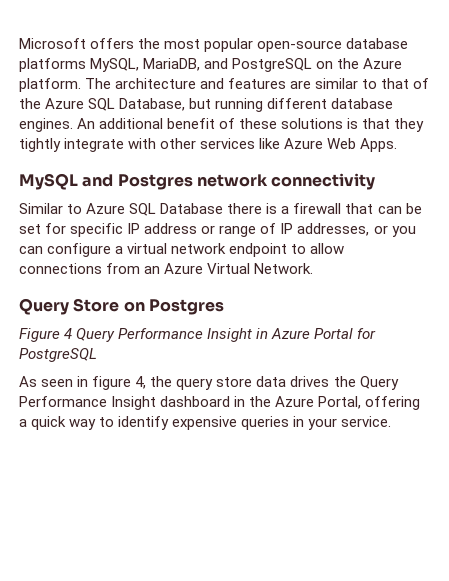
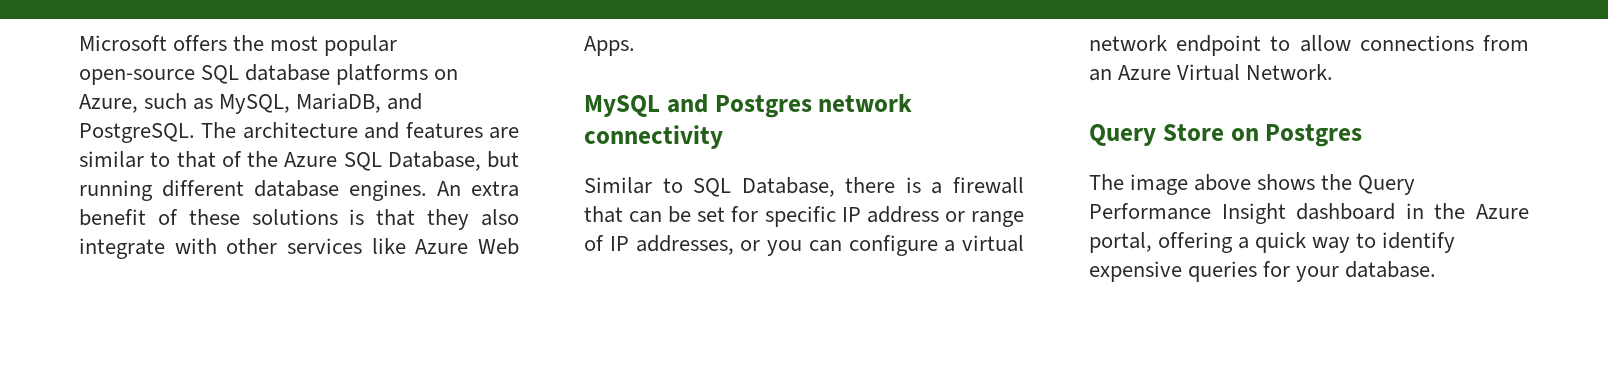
(343, 46) none -> [201,65,240,84] SQL
[90,58,403,72] [19,78,81,92] MySQL, MariaDB, and PostgreSQL on the Azure platform. -> [434,69,459,80] [79,93,423,114] [79,123,195,143] on Azure, such as MySQL, MariaDB, and PostgreSQL.
[99,118,164,129] additional -> [471,181,519,197] extra
[19,138,61,152] tightly -> [480,209,519,226] also
[86,203,224,216] Azure SQL Database -> [693,177,835,197] SQL Database,
[19,328,377,342] [19,348,97,362] [19,376,330,390] Figure 4 Query Performance Insight in Azure Portal for PostgreSQL // As seen in figure 4, the query store data drives -> [1089,174,1316,195] The image above shows
[318,396,362,409] Portal, -> [1089,232,1152,253] portal,
[293,416,392,430] in your service. -> [1263,261,1437,282] for your database.

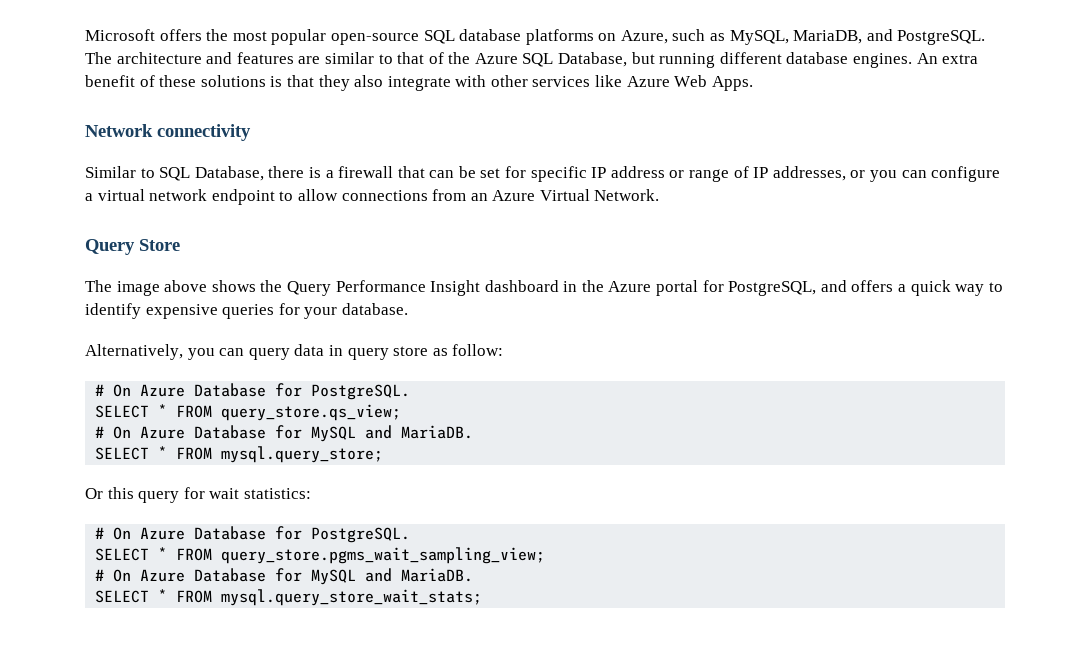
[584,94,913,118] MySQL and Postgres network -> [85,124,153,137] Network
[1230,124,1363,147] on Postgres -> (180, 245) none
[1089,232,1234,253] portal, offering -> [656,280,894,296] portal for PostgreSQL, and offers
(1437, 269) none -> [85,344,504,360] [95,383,411,400] [95,404,402,421] [95,425,474,442] [95,446,384,463] [85,487,311,503] [95,526,411,543] [95,547,546,564] [95,568,474,585] [95,589,483,606] // Alternatively, you can query data in query store as follow: // # On Azure Database for PostgreSQL. // SELECT * FROM query_store.qs_view; // # On Azure Database for MySQL and MariaDB. // SELECT * FROM mysql.query_store; // Or this query for wait statistics: // # On Azure Database for PostgreSQL. // SELECT * FROM query_store.pgms_wait_sampling_view; // # On Azure Database for MySQL and MariaDB. // SELECT * FROM mysql.query_store_wait_stats;

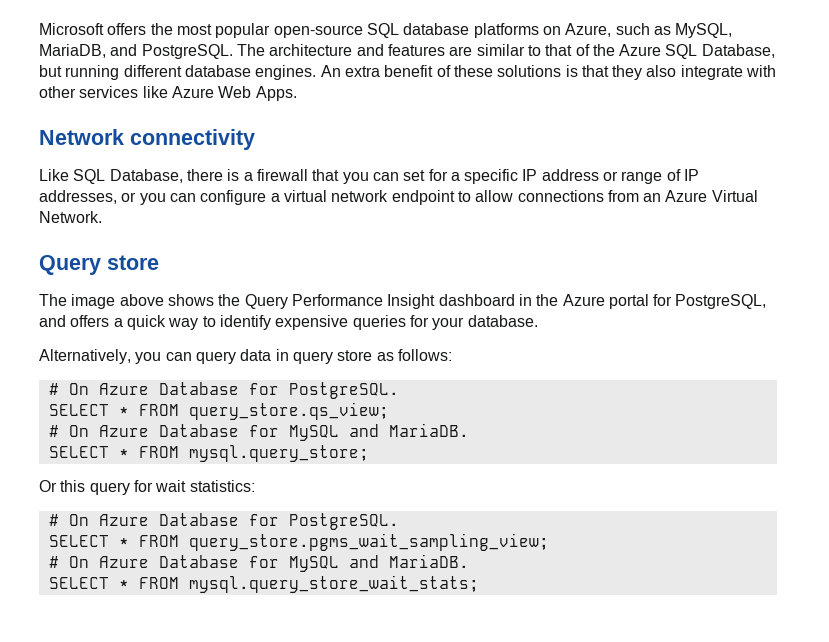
[85,166,155,178] Similar to -> [39,169,69,181] Like
[429,166,476,178] can be -> [342,172,399,184] you can
(527, 172) none -> [450,172,460,181] a
[139,239,180,251] Store -> [107,255,159,270] store
[452,344,504,356] follow: -> [397,349,452,361] follows:

